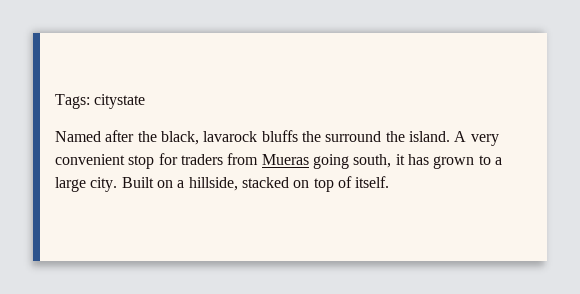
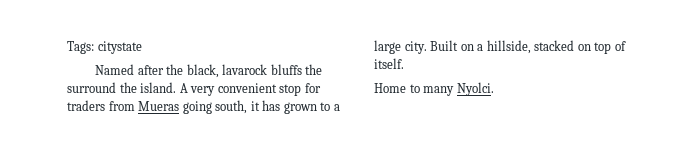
(390, 182) none -> [374,82,494,96] // Home to many Nyolci.

